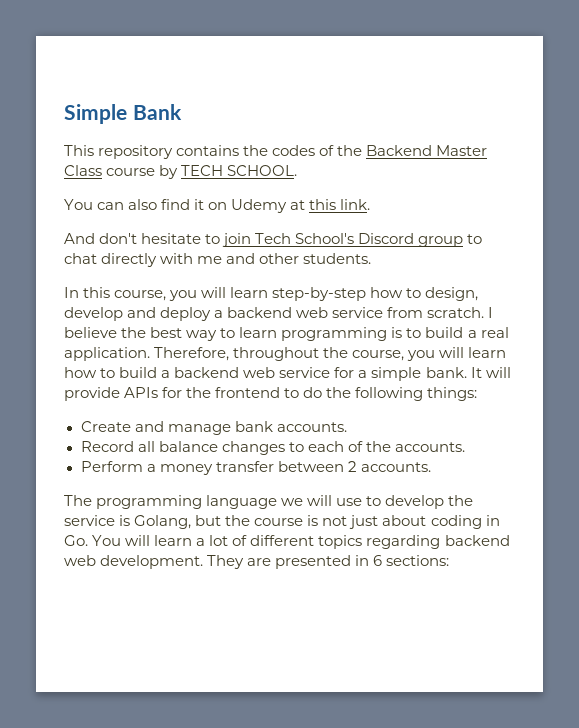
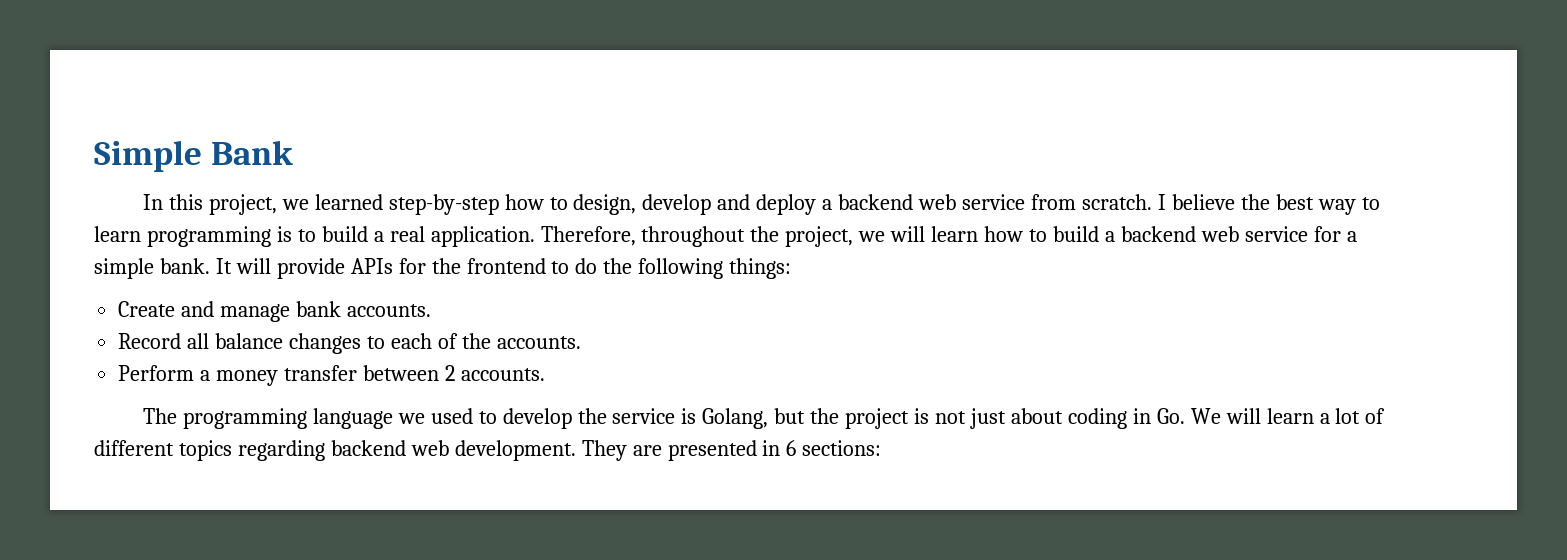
[64,145,488,159] [64,165,298,179] [64,199,371,213] [64,233,483,247] [64,253,372,267] [64,287,269,301] This repository contains the codes of the Backend Master Class course by TECH SCHOOL. // You can also find it on Udemy at this link. // And don't hesitate to join Tech School's Discord group to chat directly with me and other students. // In this course, you will learn -> [142,194,383,215] In this project, we learned
[352,350,436,361] course, you -> [785,226,886,247] project, we
[307,495,363,506] will use -> [430,408,473,424] used
[254,518,304,526] course -> [845,408,910,429] project
[92,535,122,546] You -> [1190,408,1221,424] We

